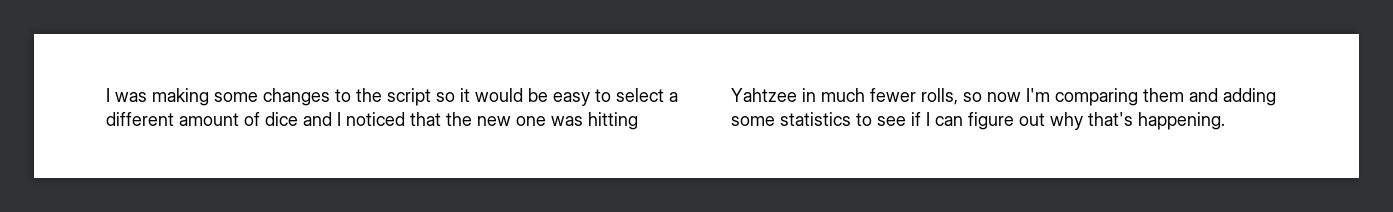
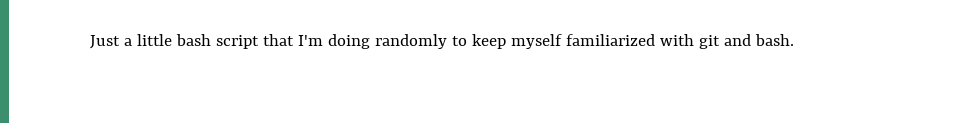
[106,88,678,106] [106,112,638,130] [731,88,1276,106] [731,112,1225,130] I was making some changes to the script so it would be easy to select a different amount of dice and I noticed that the new one was hitting Yahtzee in much fewer rolls, so now I'm comparing them and adding some statistics to see if I can figure out why that's happening. -> [90,34,794,49] Just a little bash script that I'm doing randomly to keep myself familiarized with git and bash.

